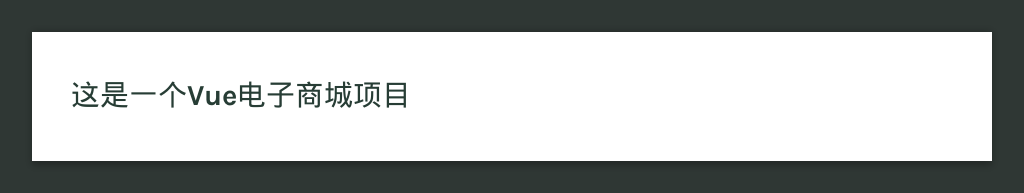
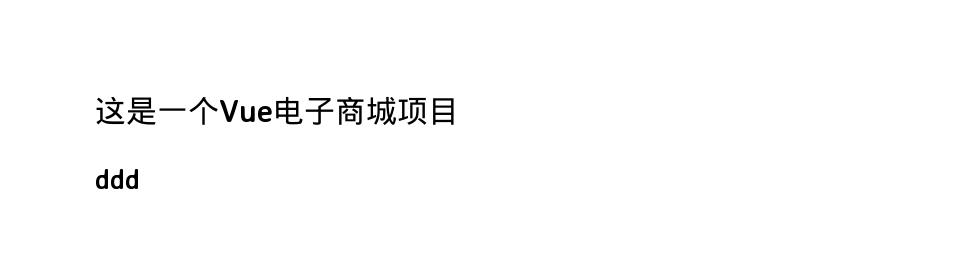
(411, 95) none -> [95,169,140,189] // ddd

